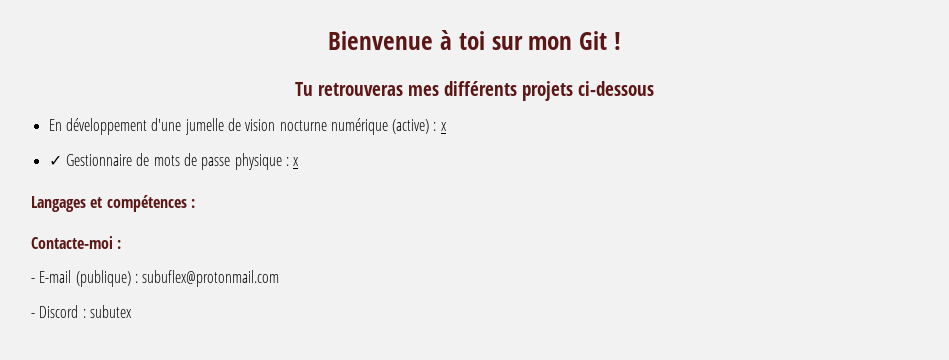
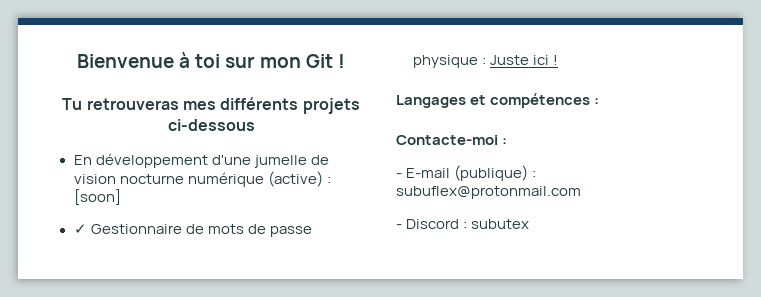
[440,122,447,131] x -> [73,189,121,205] [soon]
[293,157,300,166] x -> [489,55,558,65] Juste ici !

